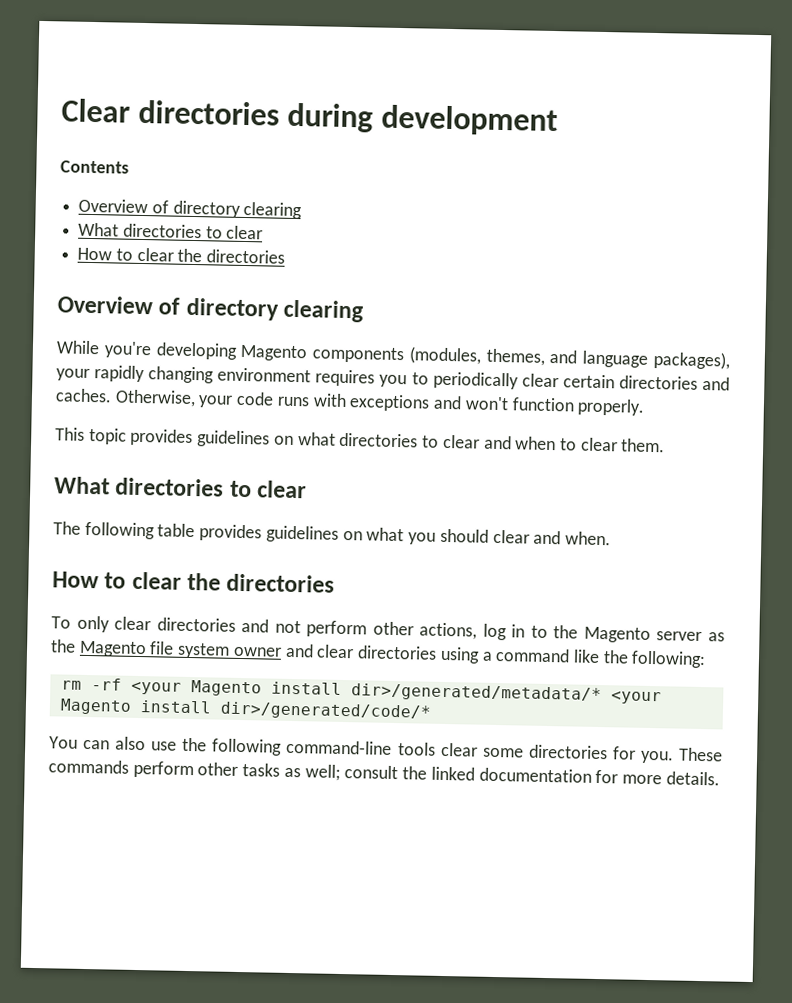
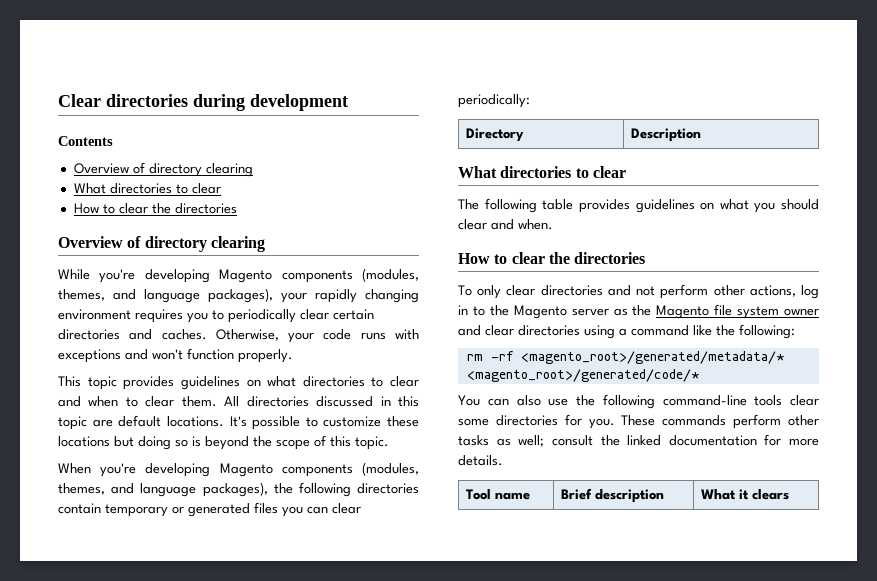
(666, 445) none -> [224,396,420,407] [58,415,419,430] [58,435,389,450] [58,462,419,477] [58,482,419,497] [58,502,361,517] [458,94,530,108] [465,128,524,142] [630,128,701,142] All directories discussed in this topic are default locations. It's possible to customize these locations but doing so is beyond the scope of this topic. // When you're developing Magento components (modules, themes, and language packages), the following directories contain temporary or generated files you can clear periodically: // Directory | Description
[130,680,662,705] [59,698,432,721] <your Magento install dir>/generated/metadata/* <your Magento install dir>/generated/code/* -> [520,351,784,364] [466,369,699,382] <magento_root>/generated/metadata/* <magento_root>/generated/code/*
(720, 778) none -> [465,489,530,500] [560,488,664,503] [700,489,789,500] // Tool name | Brief description | What it clears

